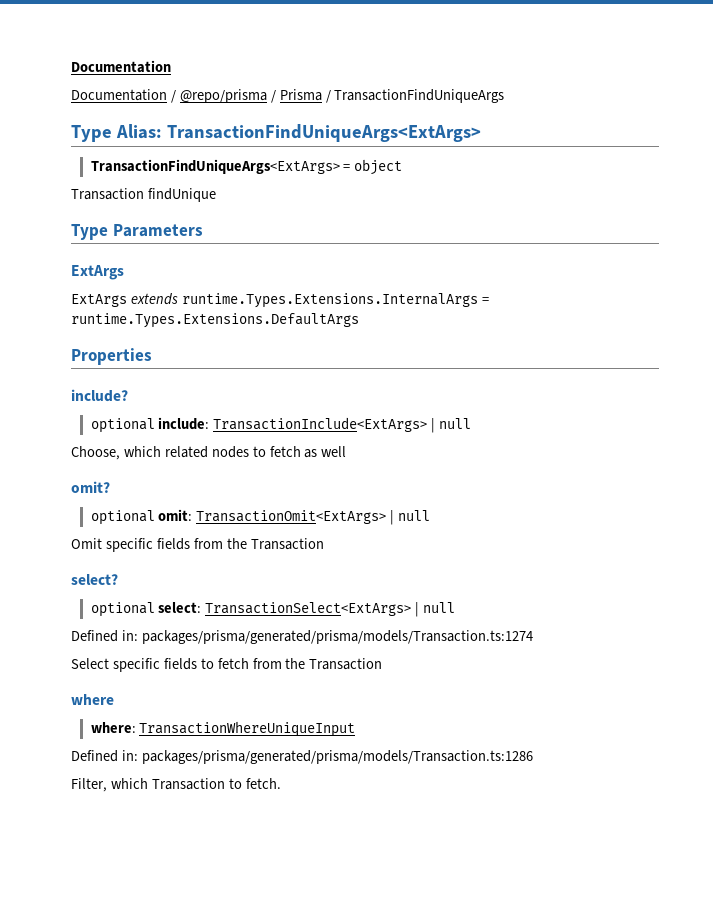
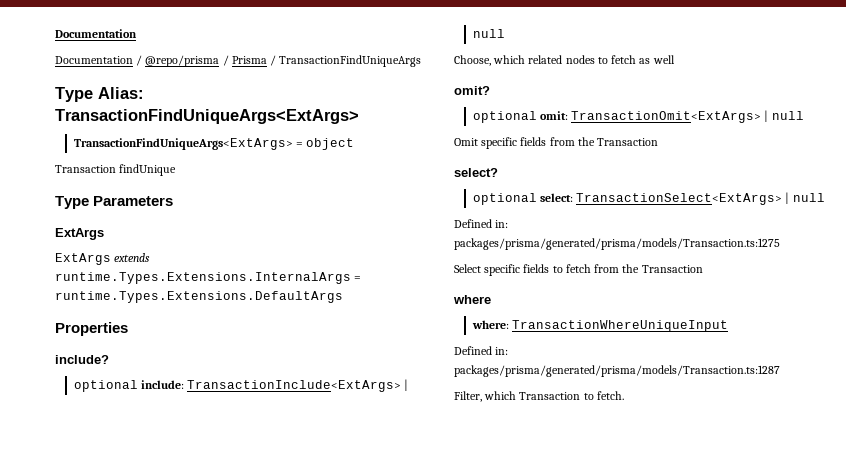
[141,630,533,644] packages/prisma/generated/prisma/models/Transaction.ts:1274 -> [454,238,780,250] packages/prisma/generated/prisma/models/Transaction.ts:1275
[141,750,533,764] packages/prisma/generated/prisma/models/Transaction.ts:1286 -> [454,365,780,377] packages/prisma/generated/prisma/models/Transaction.ts:1287

